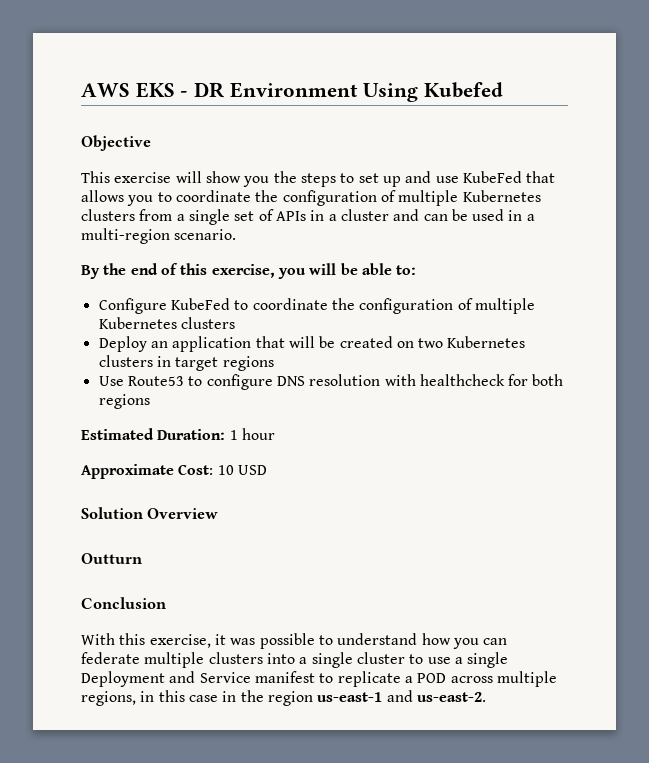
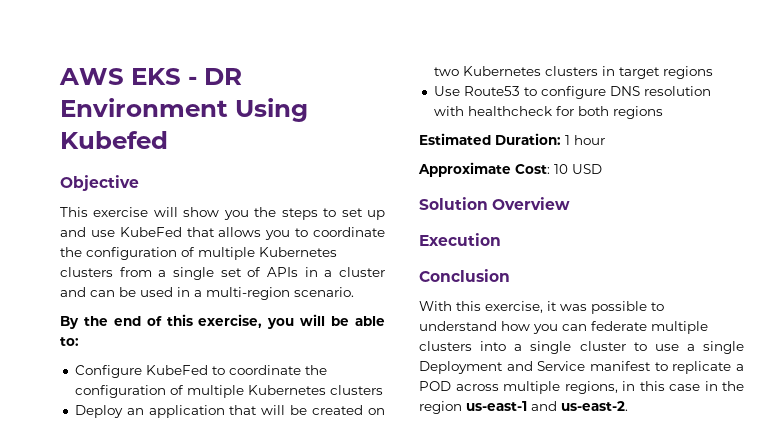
[81,553,143,564] Outturn -> [419,233,501,246] Execution

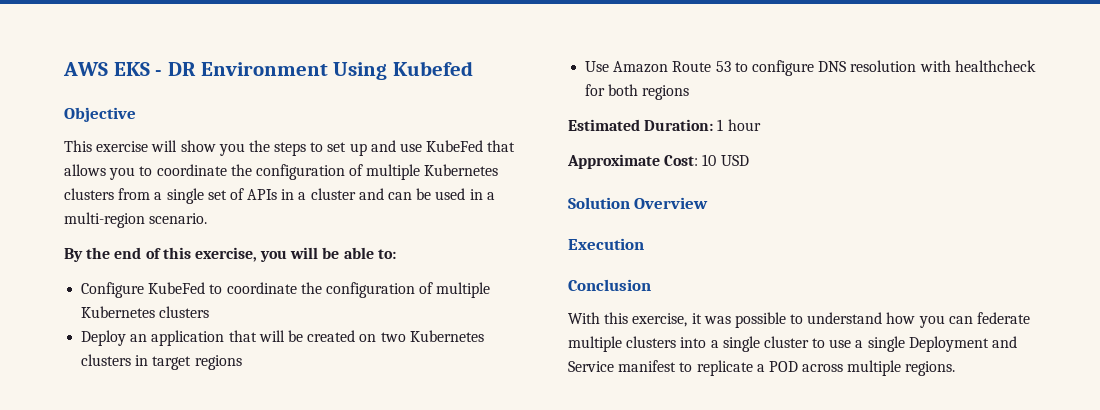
[463,86,520,96] Route53 -> [613,61,731,73] Amazon Route 53
[564,381,744,394] [419,401,628,414] regions, in this case in the region us-east-1 and us-east-2. -> [905,361,956,376] regions.

